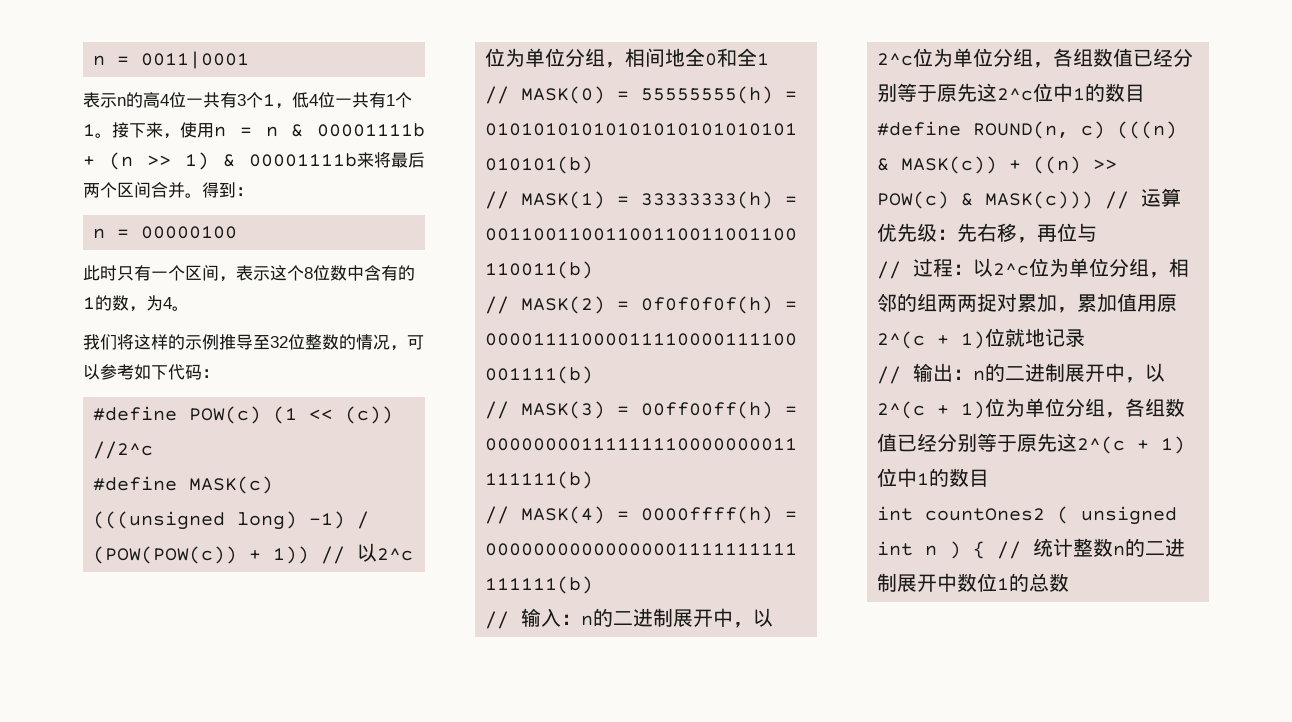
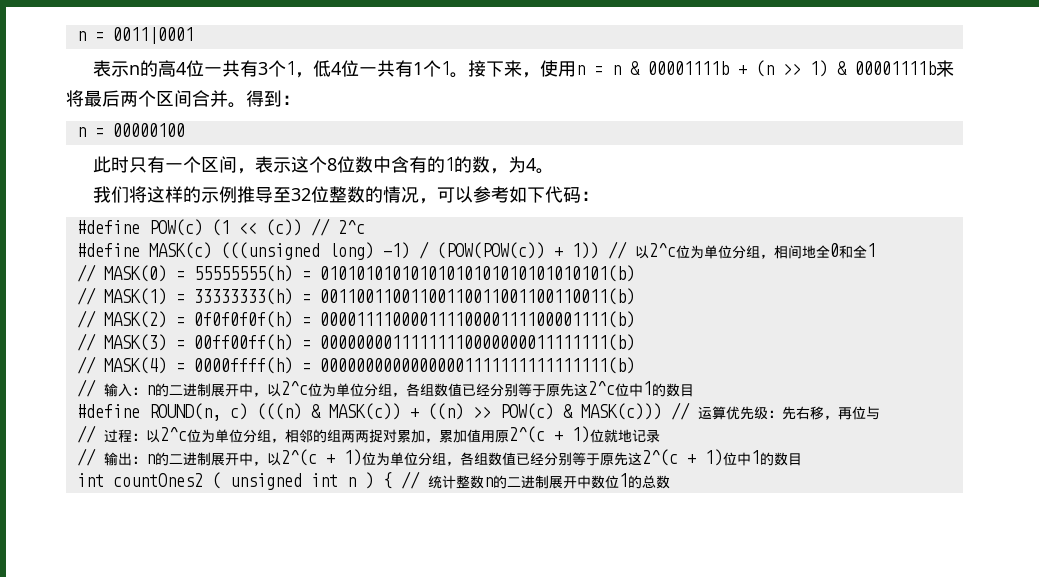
[93,441,154,459] //2^c -> [310,218,365,236] // 2^c

